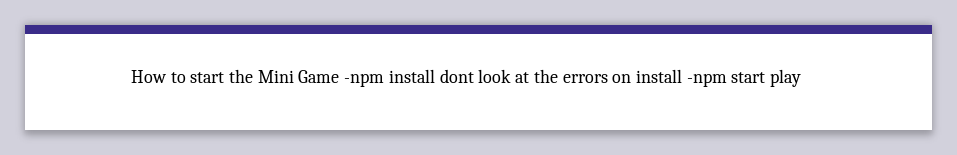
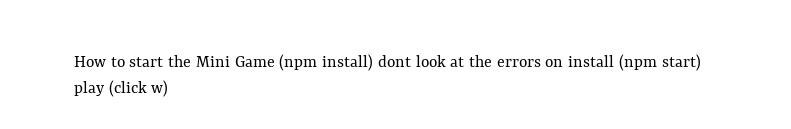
[344,69,435,87] -npm install -> [279,54,374,71] (npm install)
[686,69,802,87] -npm start play -> [618,54,701,71] [74,80,169,97] (npm start) play (click w)

